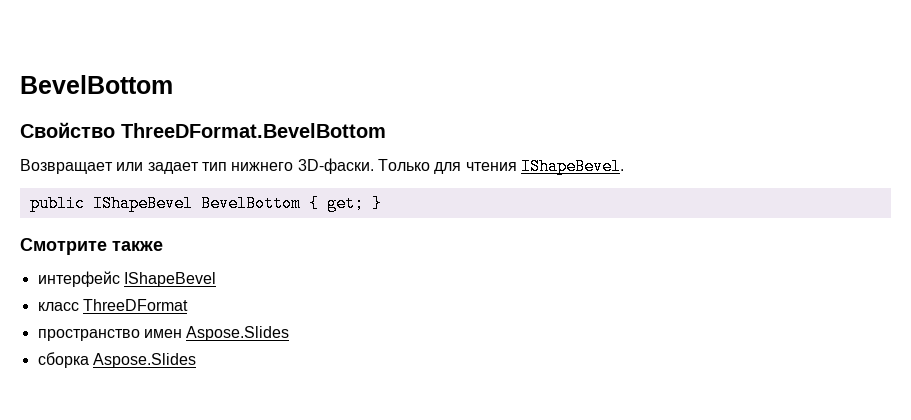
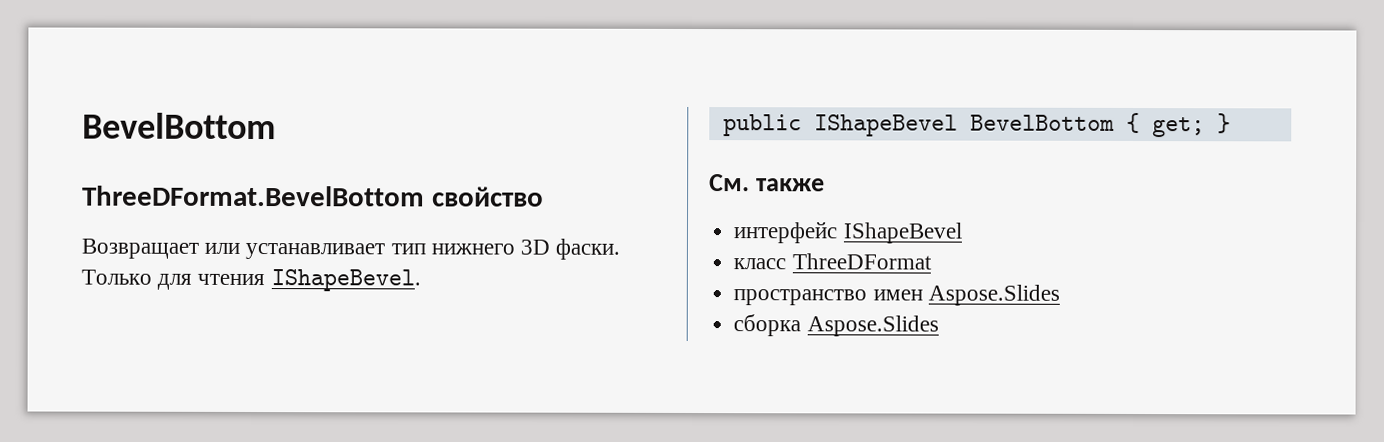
[20,122,115,138] Свойство -> (276, 126) none
(386, 130) none -> [431,186,544,207] свойство
[147,162,199,174] задает -> [245,242,386,260] устанавливает
[297,158,374,174] 3D-фаски. -> [520,238,621,260] 3D фаски.
[20,238,107,255] Смотрите -> [709,174,750,192] См.

